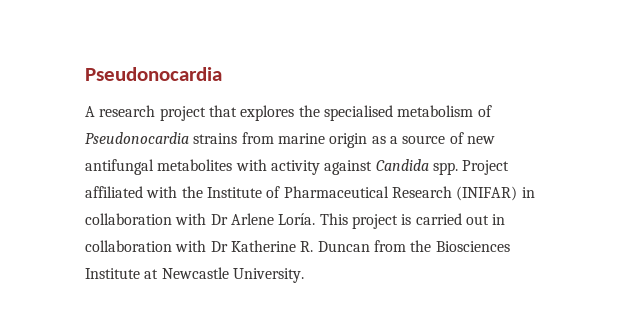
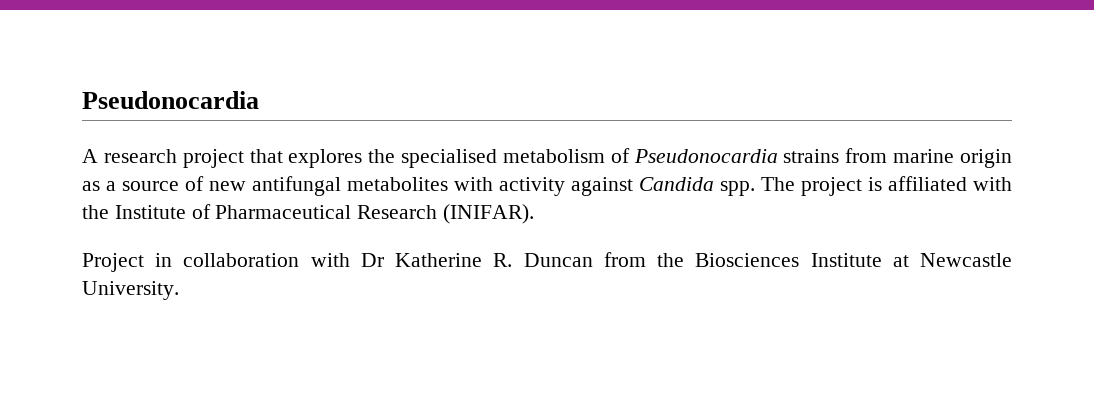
[462,160,510,175] Project -> [761,177,882,196] The project is
[456,186,535,201] [85,213,489,229] (INIFAR) in collaboration with Dr Arlene Loría. This project is carried out -> [443,204,535,224] [82,253,144,272] (INIFAR). // Project

